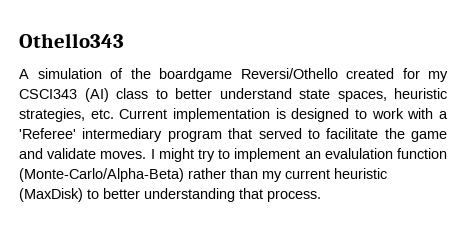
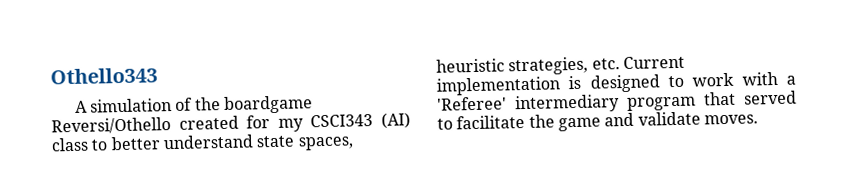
[150,148,447,162] [19,168,387,182] [19,188,321,202] I might try to implement an evalulation function (Monte-Carlo/Alpha-Beta) rather than my current heuristic (MaxDisk) to better understanding that process. -> (758, 119) none

